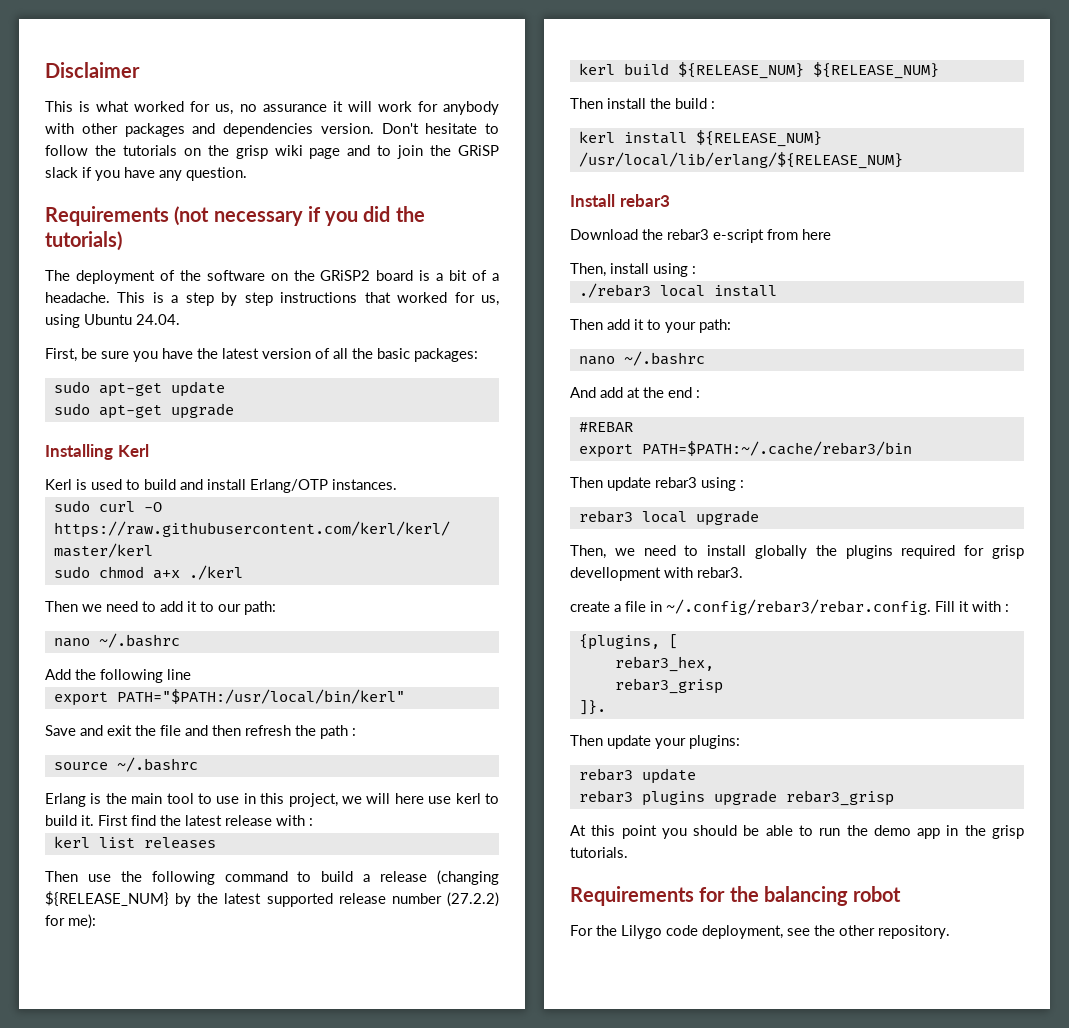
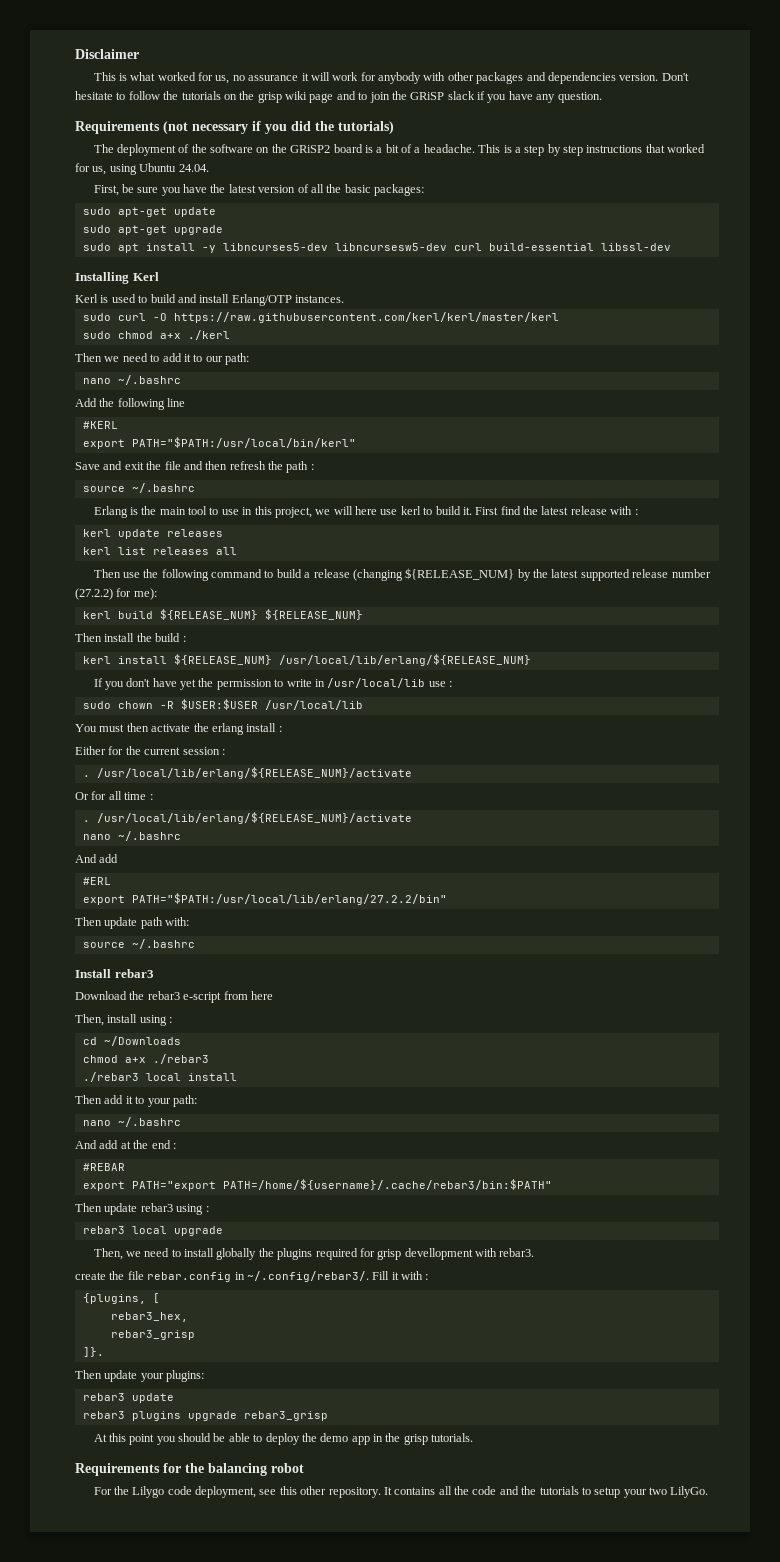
(234, 411) none -> [82,243,671,253] // sudo apt install -y libncurses5-dev libncursesw5-dev curl build-essential libssl-dev
(191, 674) none -> [82,421,118,429] // #KERL
(313, 822) none -> [82,529,223,539] // kerl update releases
(216, 843) none -> [215,547,237,555] all
(903, 160) none -> [93,678,453,690] [82,699,363,710] [75,723,282,735] [75,746,225,755] [82,767,412,779] [75,791,153,800] [82,812,412,824] [82,831,181,841] [75,854,119,863] [82,877,111,885] [82,893,447,905] [75,917,190,929] [82,939,195,949] // If you don't have yet the permission to write in /usr/local/lib use : // sudo chown -R $USER:$USER /usr/local/lib // You must then activate the erlang install : // Either for the current session : // . /usr/local/lib/erlang/${RELEASE_NUM}/activate // Or for all time : // . /usr/local/lib/erlang/${RELEASE_NUM}/activate // nano ~/.bashrc // And add // #ERL // export PATH="$PATH:/usr/local/lib/erlang/27.2.2/bin" // Then update path with: // source ~/.bashrc
(696, 270) none -> [82,1036,181,1046] [82,1054,209,1064] // cd ~/Downloads // chmod a+x ./rebar3
[641,441,912,456] PATH=$PATH:~/.cache/rebar3/bin -> [131,1179,552,1191] PATH="export PATH=/home/${username}/.cache/rebar3/bin:$PATH"
[614,599,931,615] a file in ~/.config/rebar3/rebar.config. -> [109,1271,369,1282] the file rebar.config in ~/.config/rebar3/.
[819,828,841,836] run -> [265,1433,300,1445] deploy
[814,925,835,936] the -> [279,1486,297,1495] this
(950, 932) none -> [383,1486,709,1498] It contains all the code and the tutorials to setup your two LilyGo.

